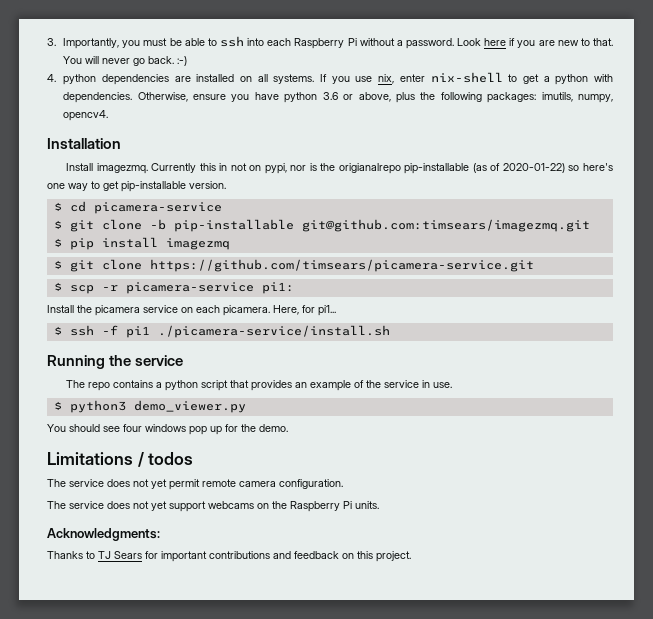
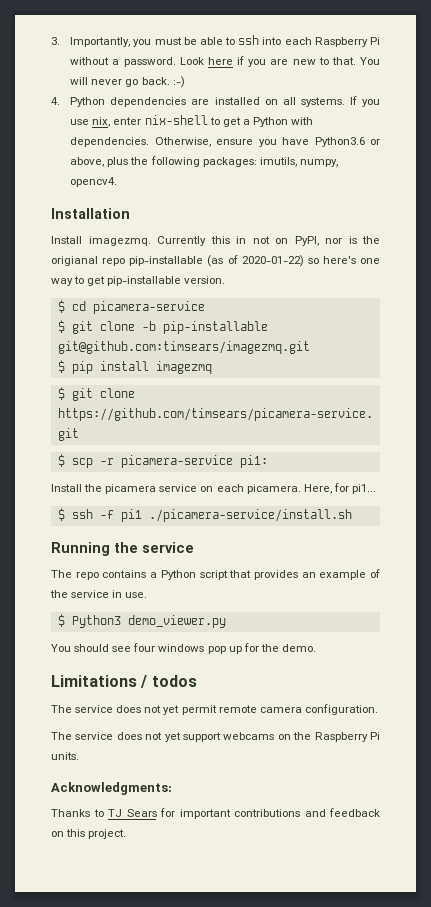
[63,74,97,85] python -> [70,97,106,107] Python
[555,74,589,85] python -> [252,117,288,127] Python
[284,92,338,103] python 3.6 -> [314,137,365,147] Python3.6
[264,163,287,174] pypi, -> [294,236,319,246] PyPI,
[338,163,401,174] origianalrepo -> [51,256,126,266] origianal repo
[165,380,199,391] python -> [160,570,196,580] Python
[69,400,126,413] python3 -> [71,615,121,628] Python3

